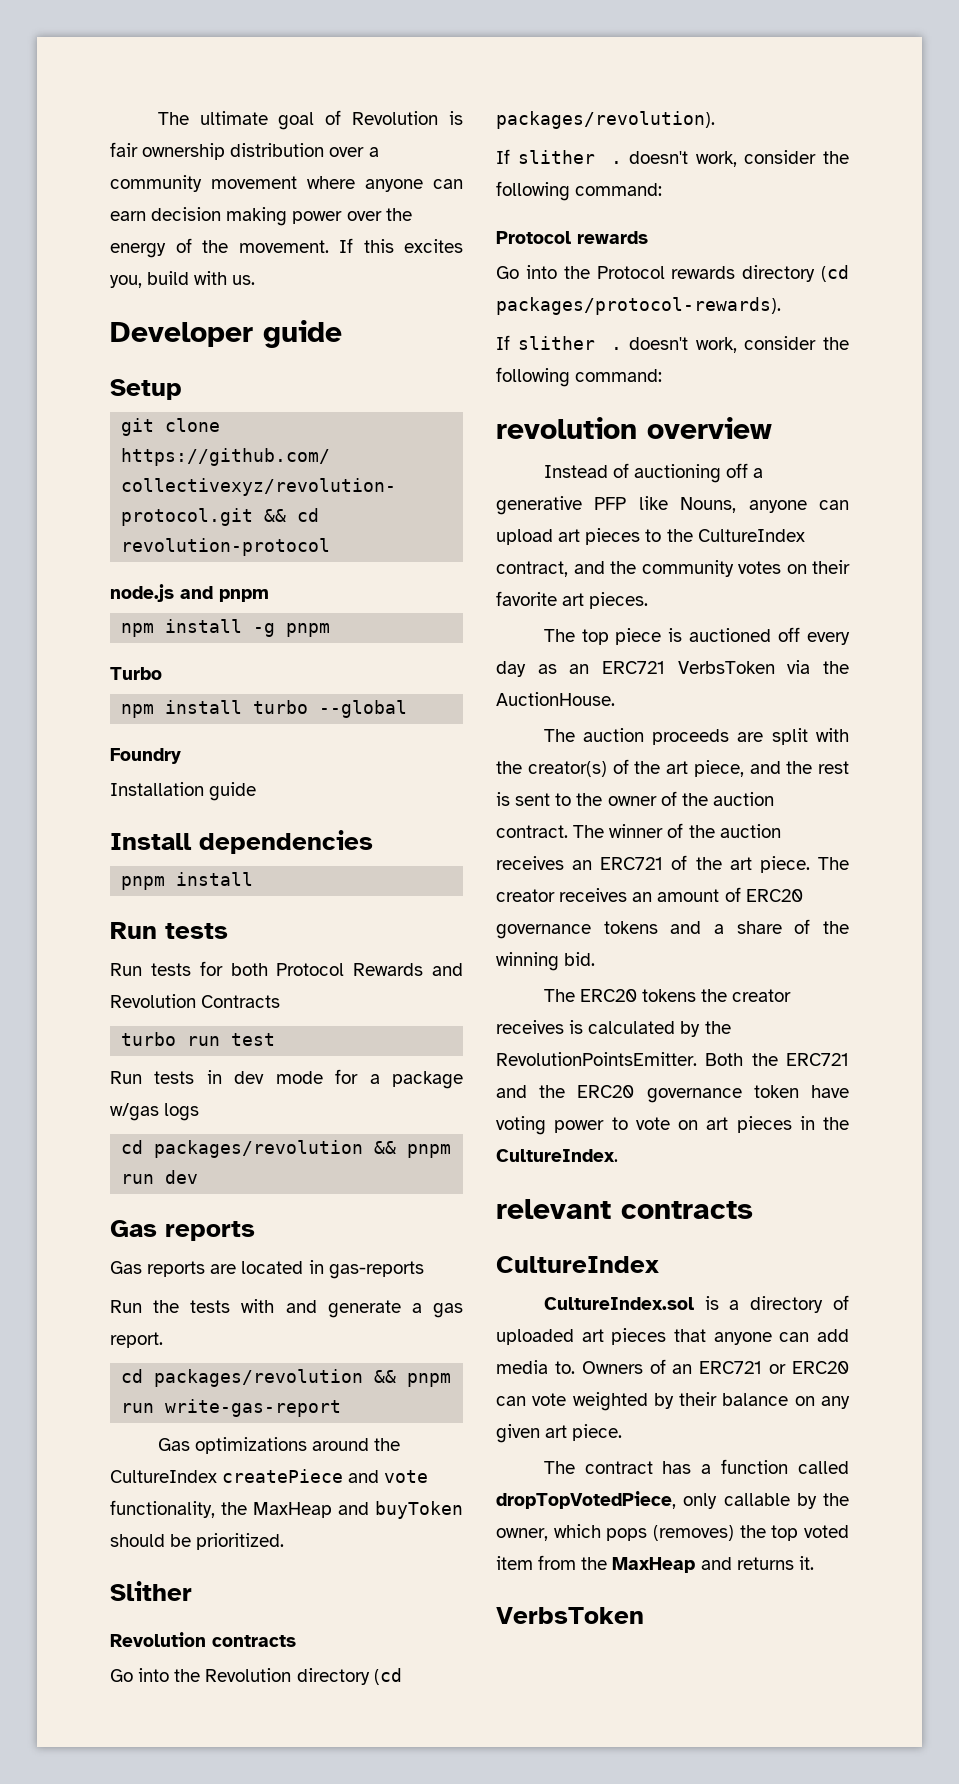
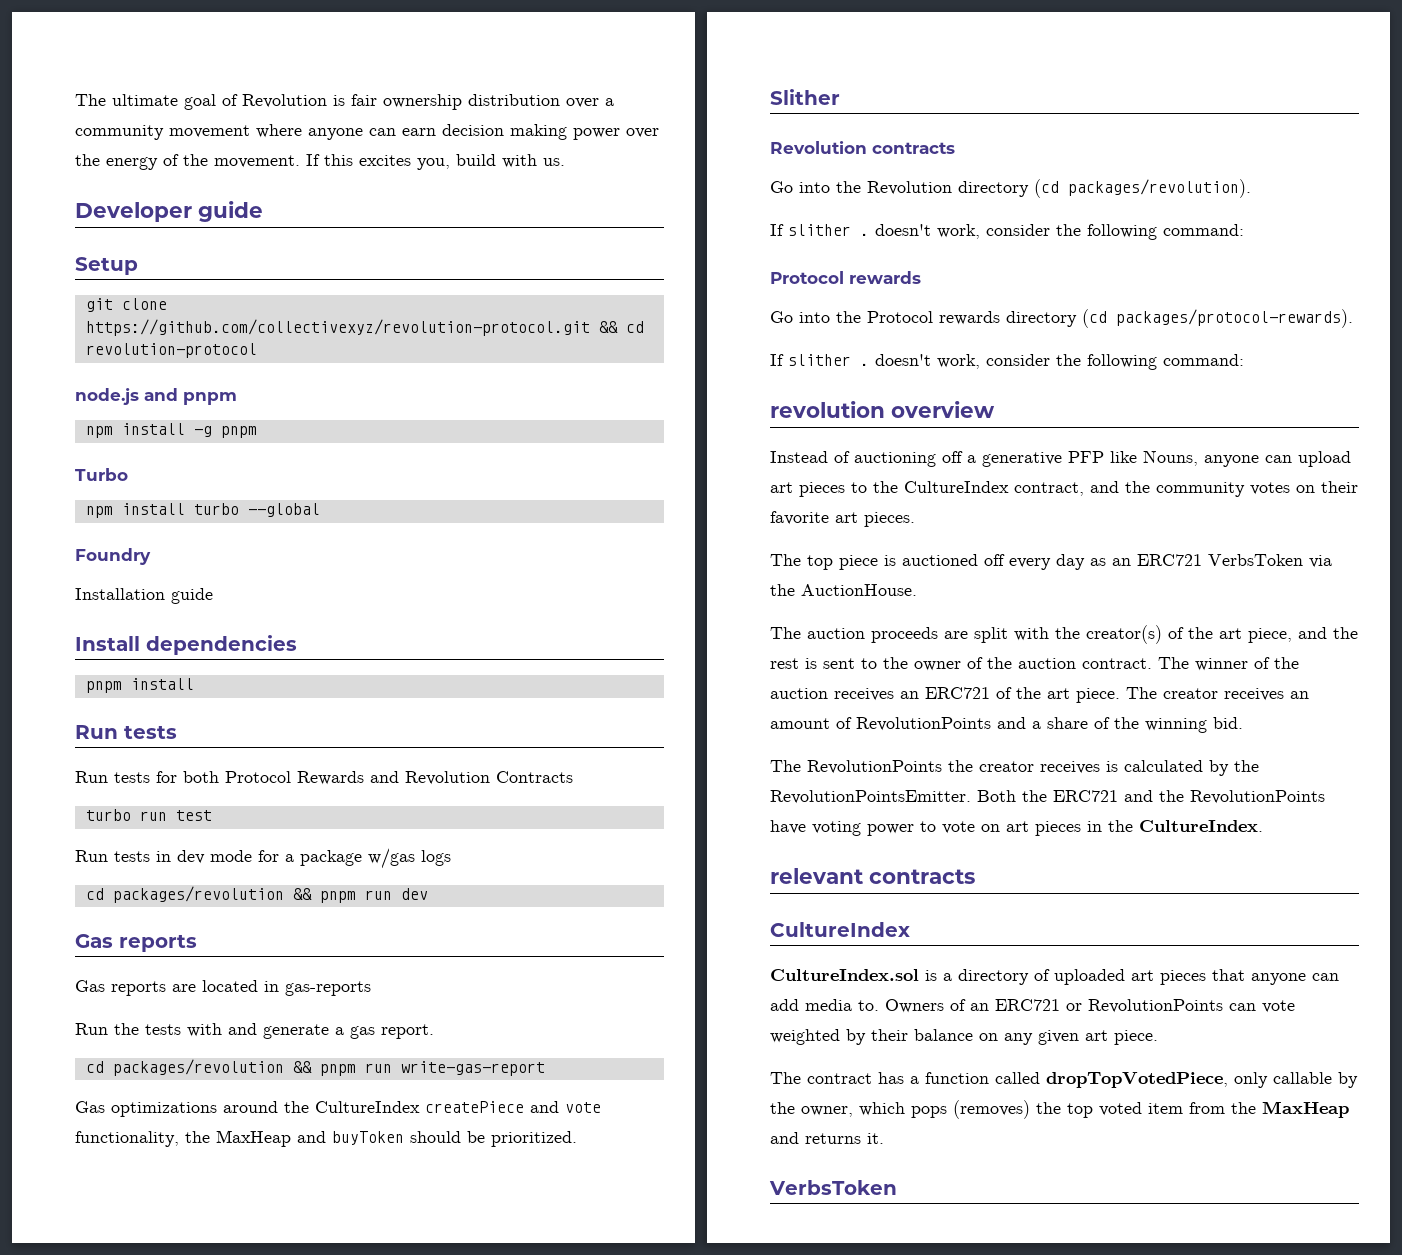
[745,889,803,902] [496,921,658,939] ERC20 governance tokens -> [856,717,991,731] RevolutionPoints
[579,989,696,1002] ERC20 tokens -> [807,760,942,774] RevolutionPoints
[577,1085,799,1103] ERC20 governance token -> [1190,790,1325,804] RevolutionPoints
[792,1361,849,1374] ERC20 -> [1088,999,1223,1013] RevolutionPoints

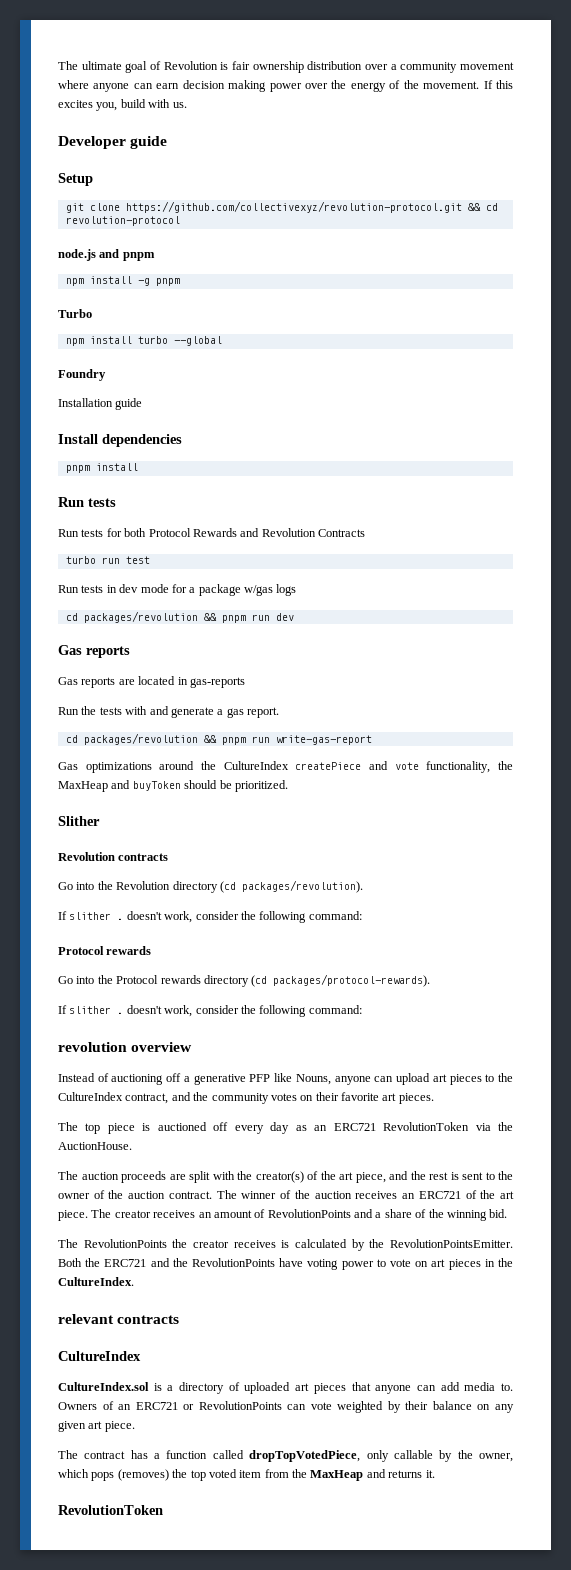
[1208,554,1303,566] VerbsToken -> [383,1122,470,1131] RevolutionToken
[769,1180,897,1195] VerbsToken -> [58,1505,163,1515] RevolutionToken

